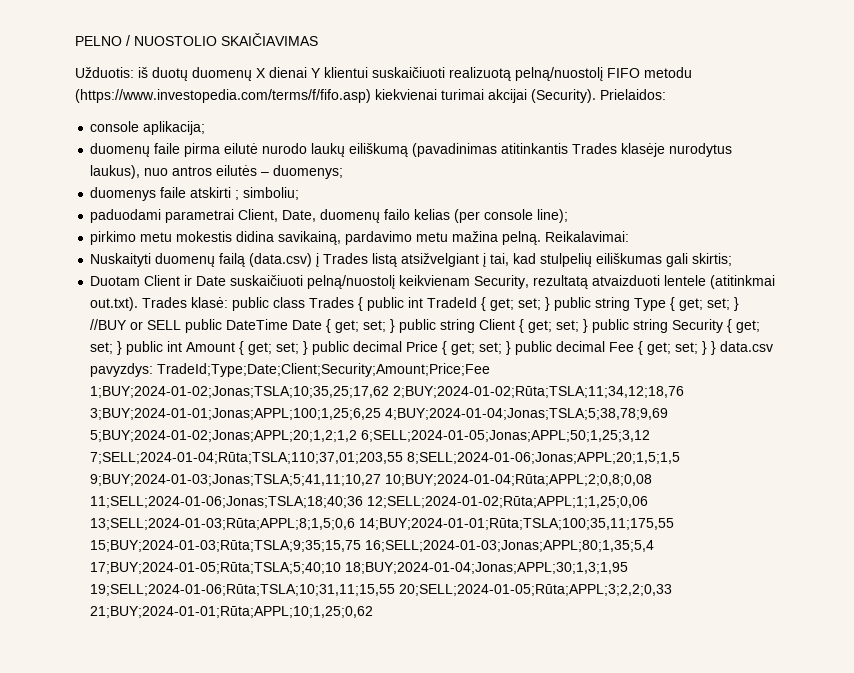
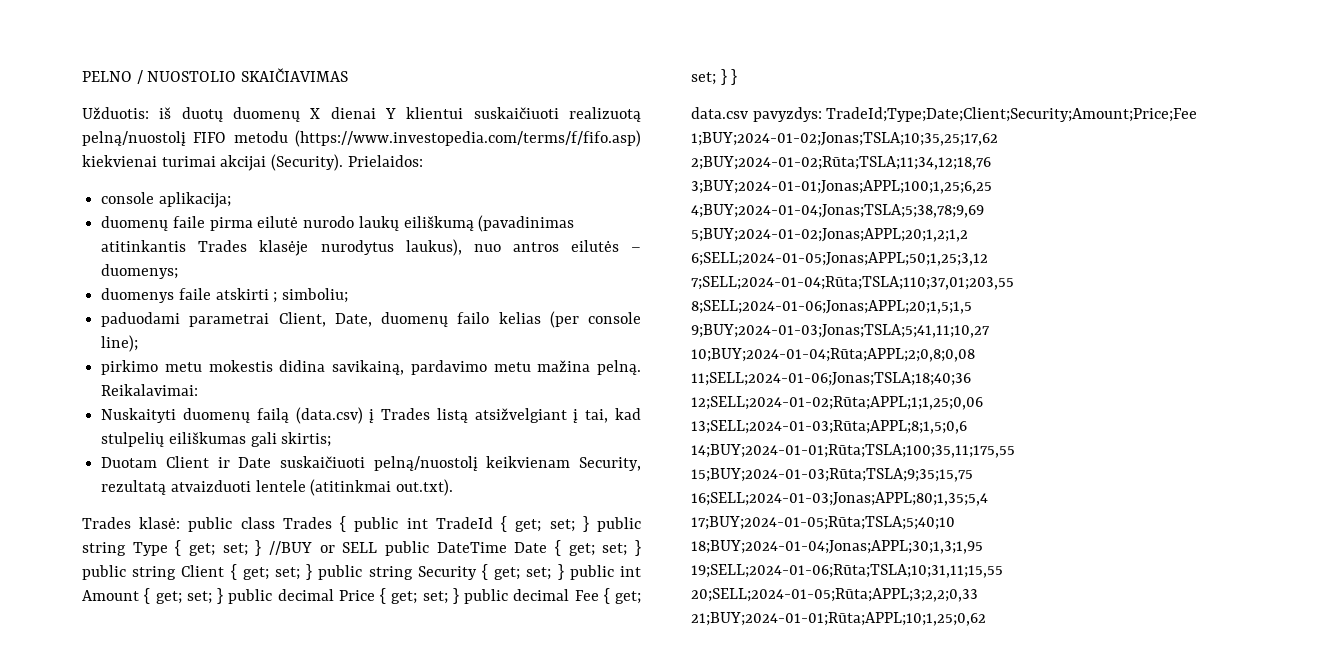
(139, 304) none -> (454, 487) //
(717, 348) none -> (738, 77) //

